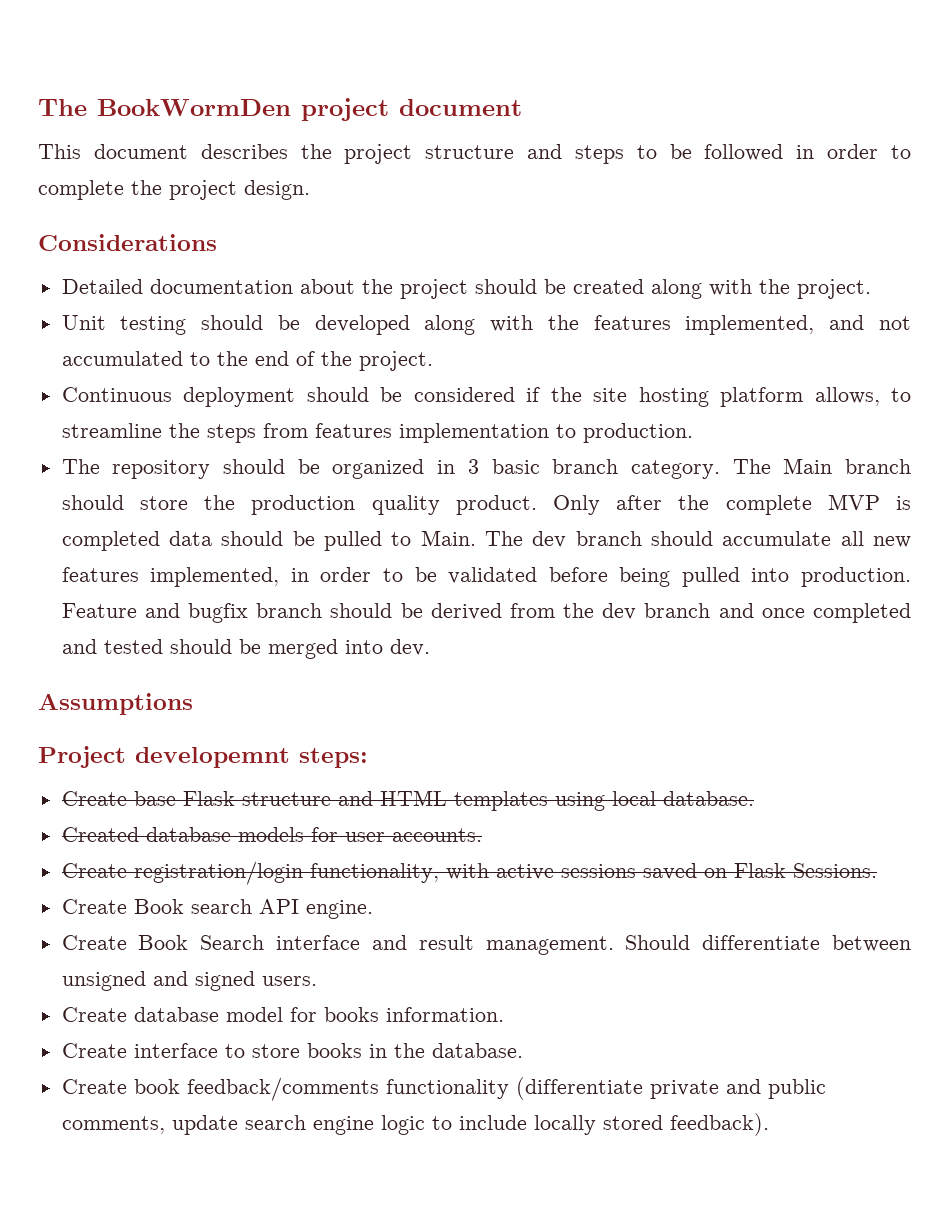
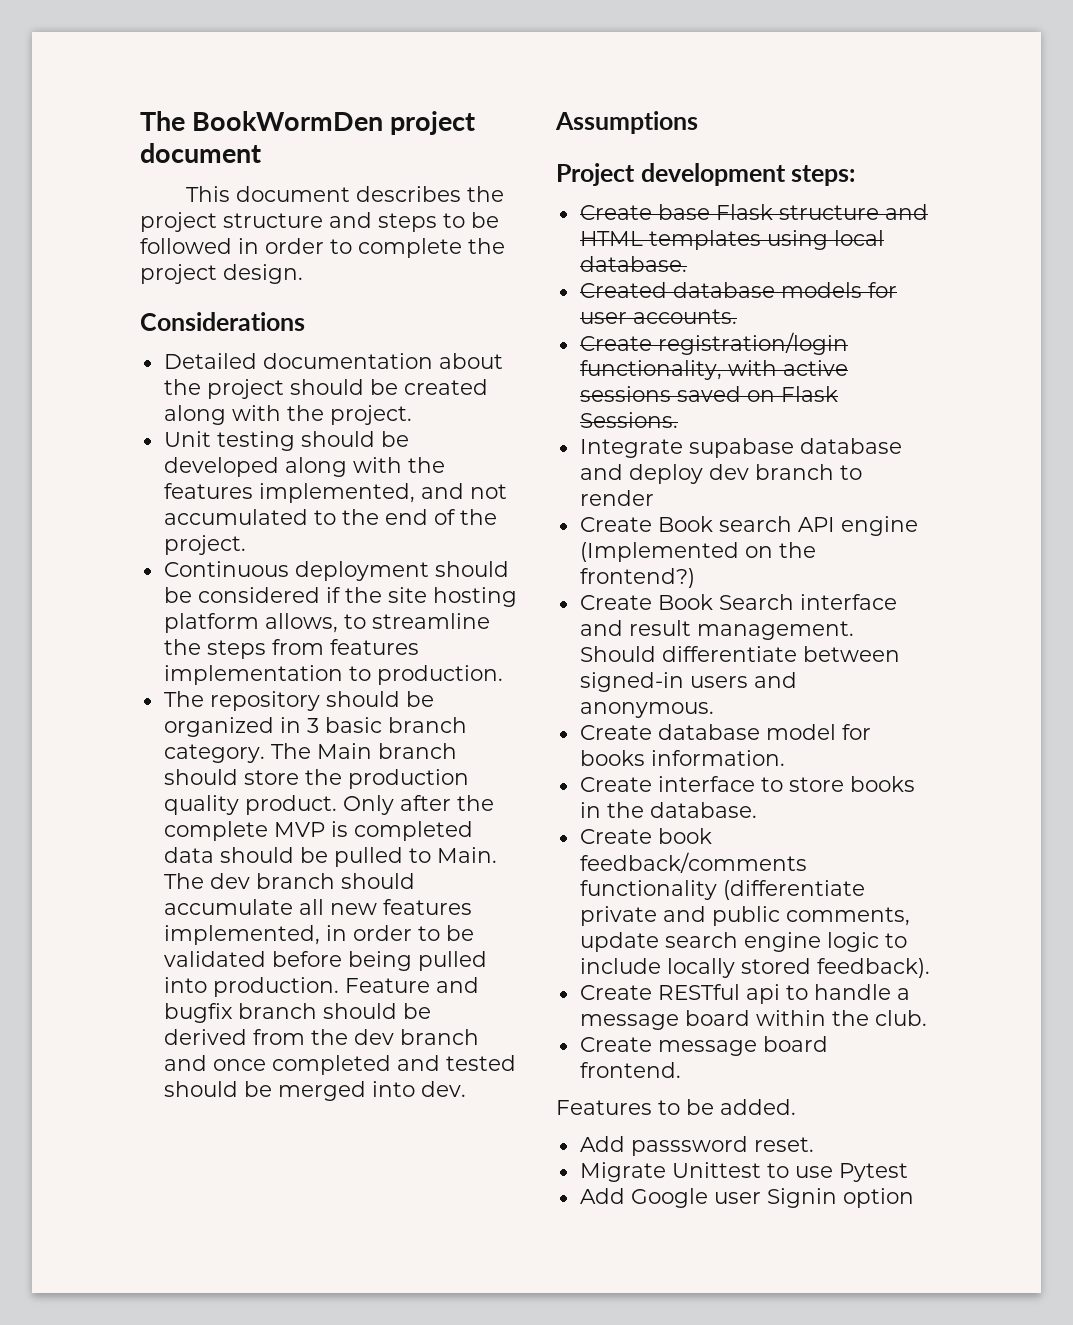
[135,747,290,768] developemnt -> [640,163,786,186] development
(877, 870) none -> [579,438,902,458] [579,464,862,484] [579,490,654,506] // Integrate supabase database and deploy dev branch to render
[305,900,373,919] engine. -> [840,516,918,536] [579,542,816,562] [579,568,695,588] engine (Implemented on the frontend?)
[61,971,317,991] unsigned and signed users. -> [579,672,797,692] [579,702,714,718] signed-in users and anonymous.
(769, 1124) none -> [579,984,910,1004] [579,1010,927,1030] [579,1036,828,1056] [579,1062,681,1078] [556,1099,796,1115] [579,1136,814,1156] [579,1162,908,1182] [579,1188,914,1208] // Create RESTful api to handle a message board within the club. // Create message board frontend. // Features to be added. // Add passsword reset. // Migrate Unittest to use Pytest // Add Google user Signin option

